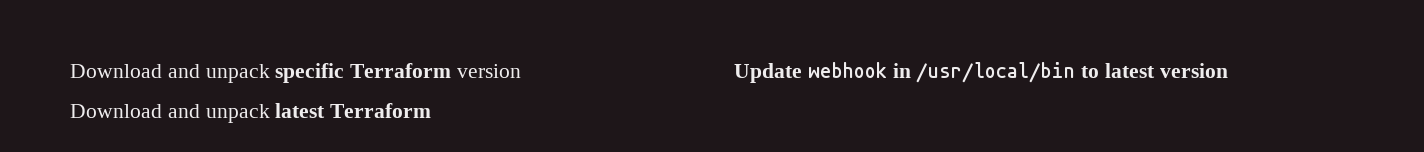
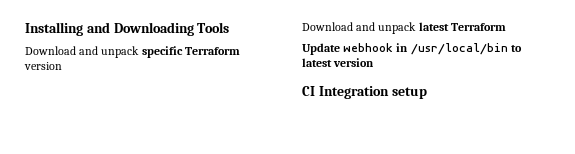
(70, 71) none -> [25,22,230,36] Installing and Downloading Tools //
(1228, 70) none -> [302,86,427,99] // CI Integration setup

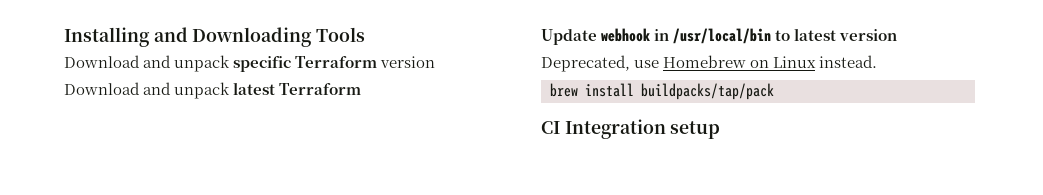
(375, 62) none -> [541,55,878,72] [550,83,774,100] // Deprecated, use Homebrew on Linux instead. // brew install buildpacks/tap/pack

